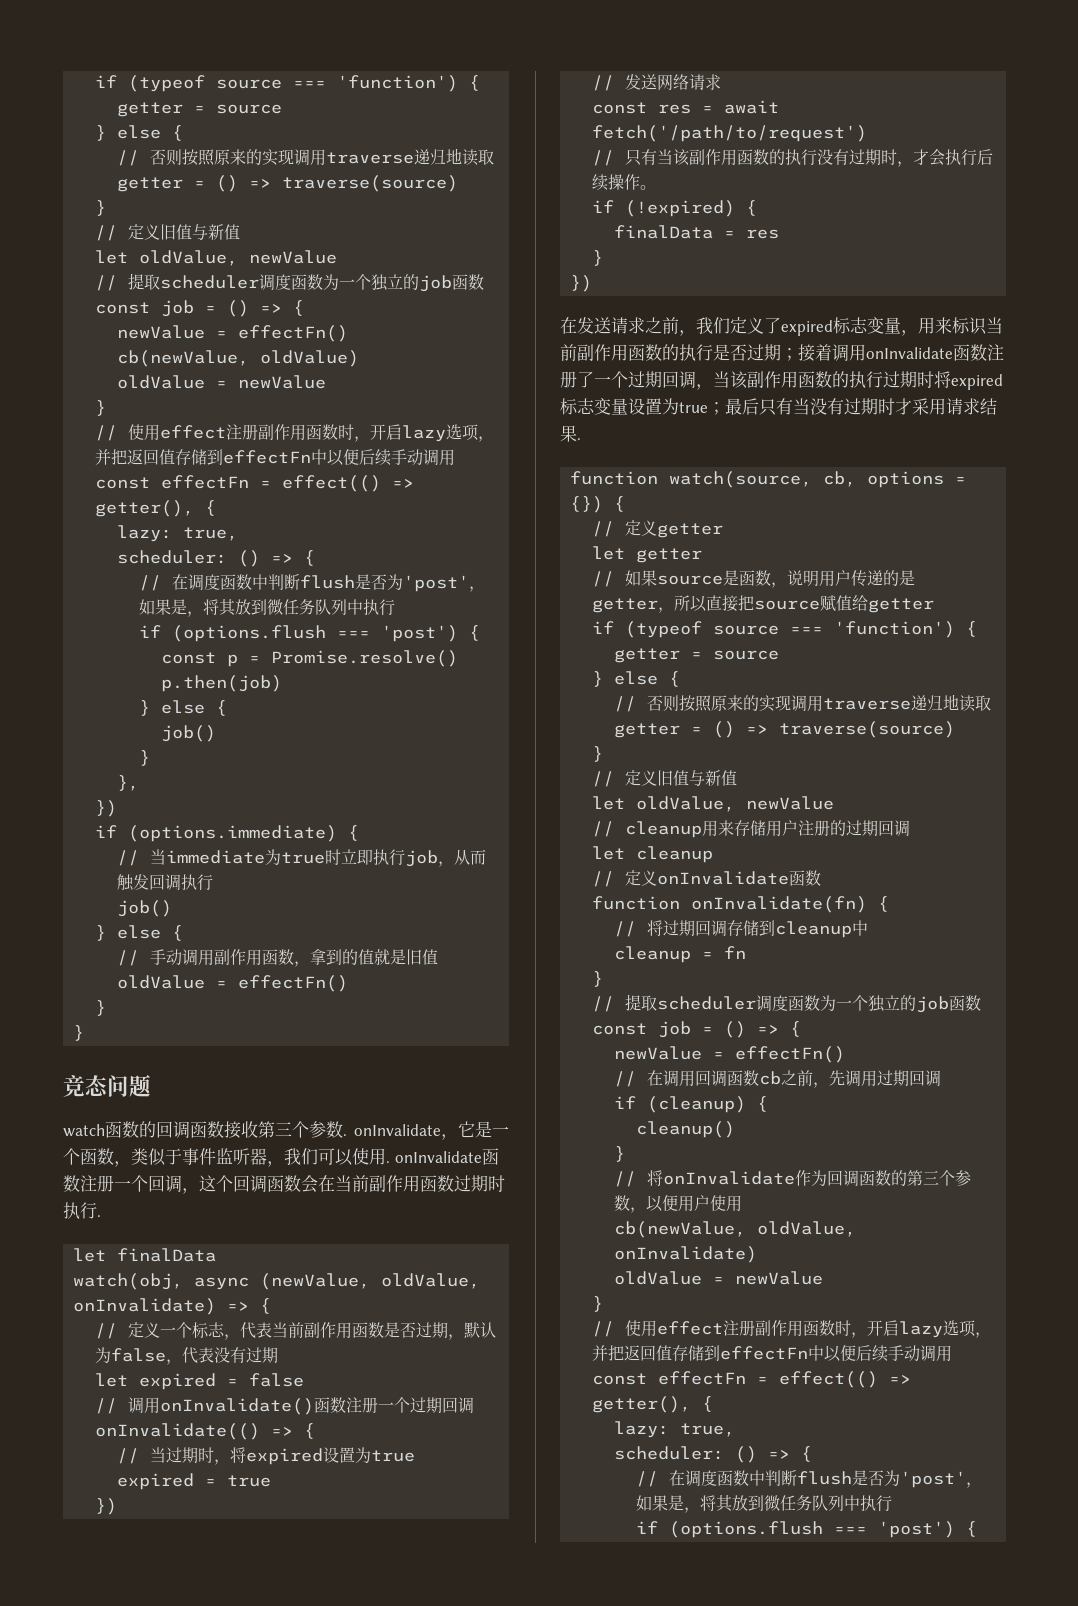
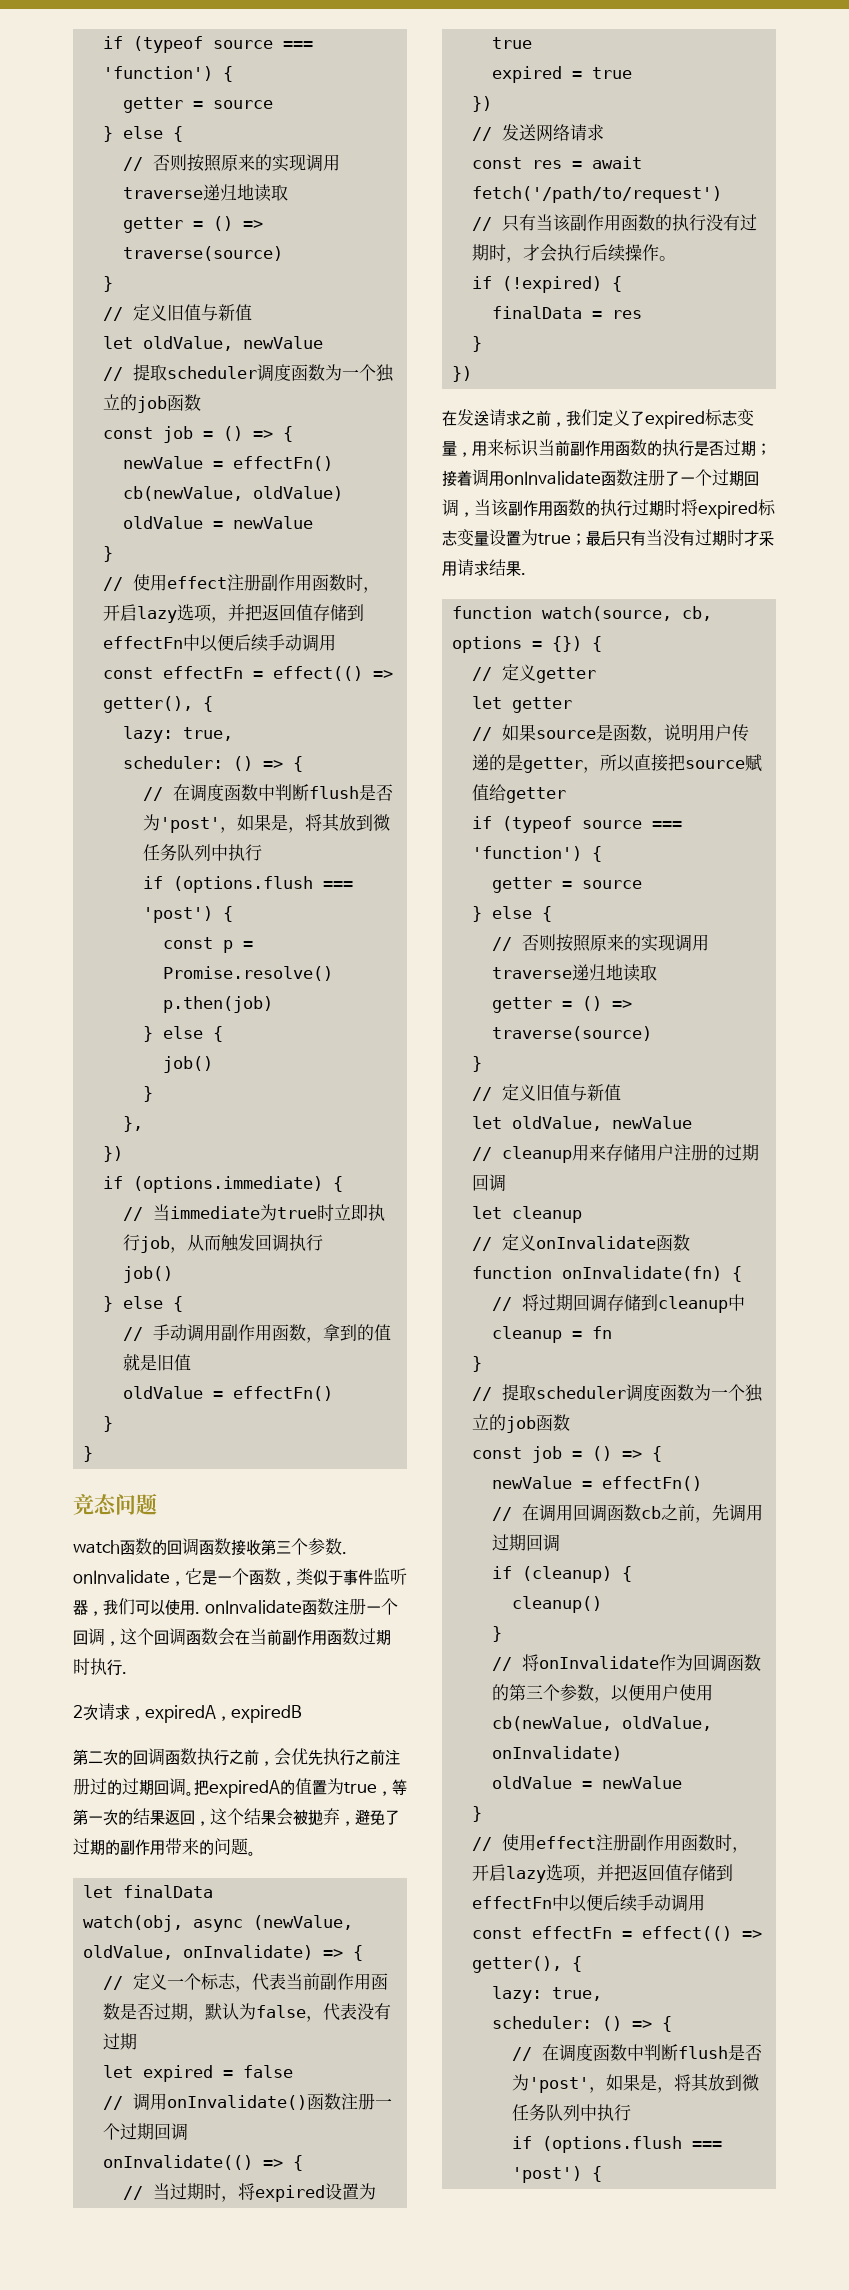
(101, 1216) none -> [73,1703,302,1723] [73,1748,400,1766] [73,1778,407,1798] [73,1808,400,1826] [73,1838,256,1856] // 2次请求，expiredA，expiredB // 第二次的回调函数执行之前，会优先执行之前注册过的过期回调。把expiredA的值置为true，等第一次的结果返回，这个结果会被抛弃，避免了过期的副作用带来的问题。

